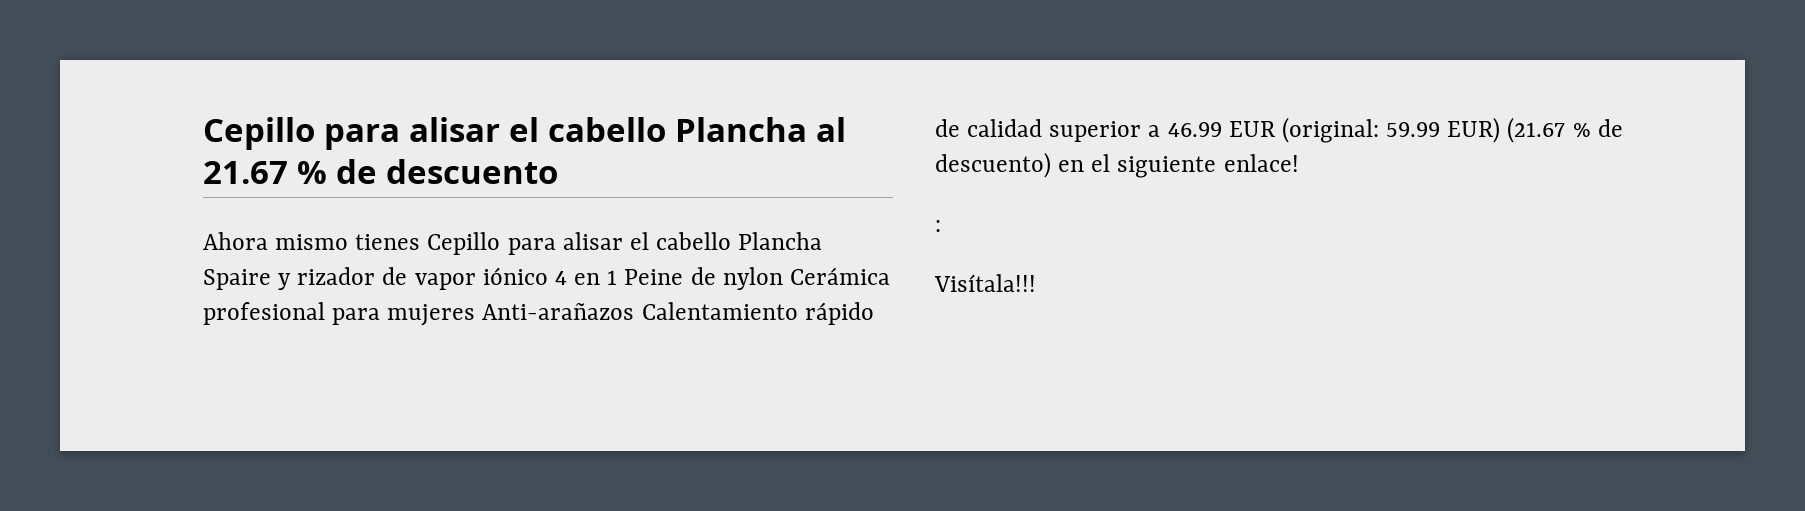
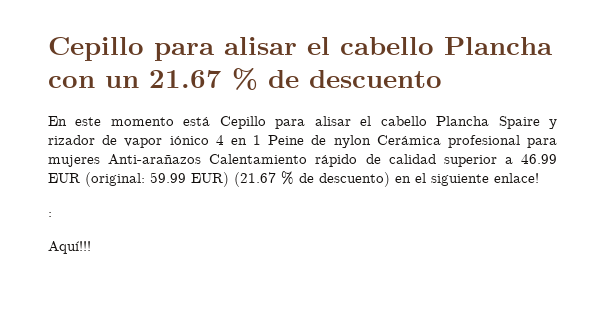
[203,117,846,150] Cepillo para alisar el cabello Plancha al -> [48,37,553,61] [48,76,139,88] Cepillo para alisar el cabello Plancha con un
[203,232,421,250] Ahora mismo tienes -> [48,116,211,126] En este momento está
[934,274,1036,292] Visítala!!! -> [48,241,91,254] Aquí!!!

